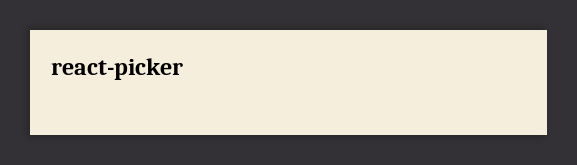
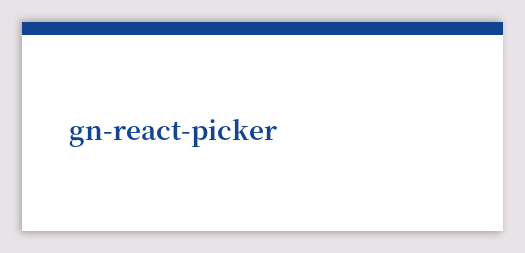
[51,58,183,80] react-picker -> [69,119,277,147] gn-react-picker

